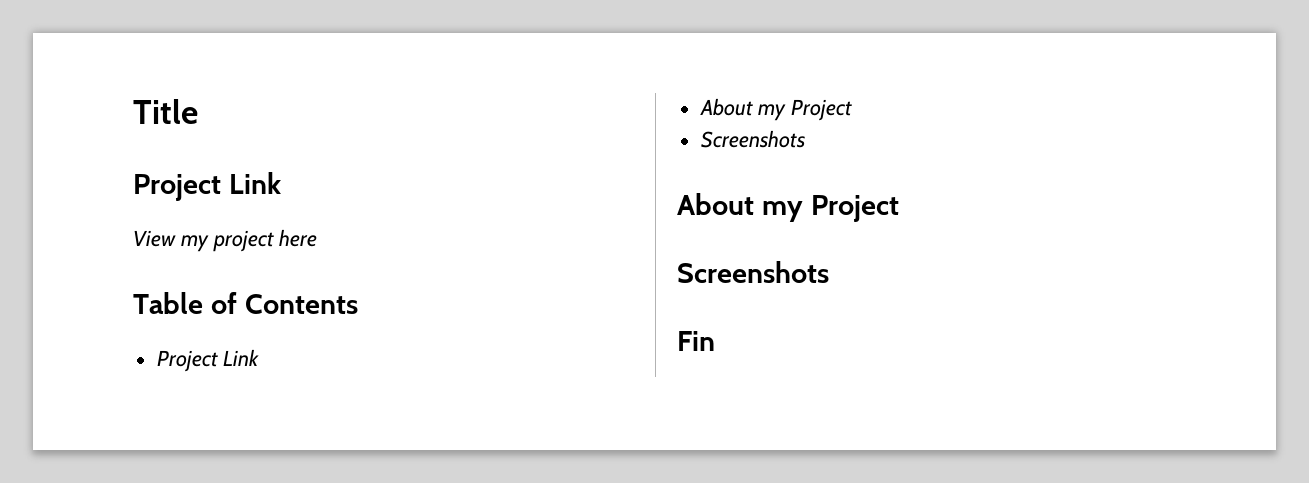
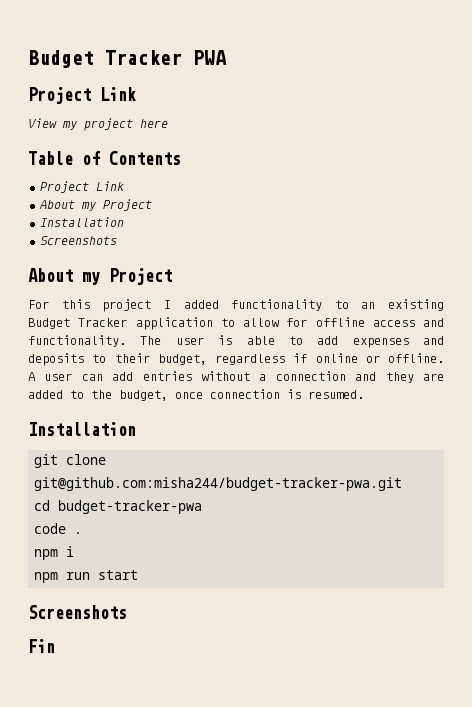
[133,99,198,124] Title -> [28,50,227,68] Budget Tracker PWA
(853, 110) none -> [39,217,124,227] // Installation
(899, 208) none -> [28,299,444,312] [28,317,444,330] [28,335,444,348] [28,353,444,366] [28,371,444,383] [28,389,364,401] [28,422,136,436] [34,454,107,468] [34,477,403,491] [34,500,203,514] [34,523,83,534] [34,546,75,560] [34,570,139,583] // For this project I added functionality to an existing Budget Tracker application to allow for offline access and functionality. The user is able to add expenses and deposits to their budget, regardless if online or offline. A user can add entries without a connection and they are added to the budget, once connection is resumed. // Installation // git clone git@github.com:misha244/budget-tracker-pwa.git // cd budget-tracker-pwa // code . // npm i // npm run start

